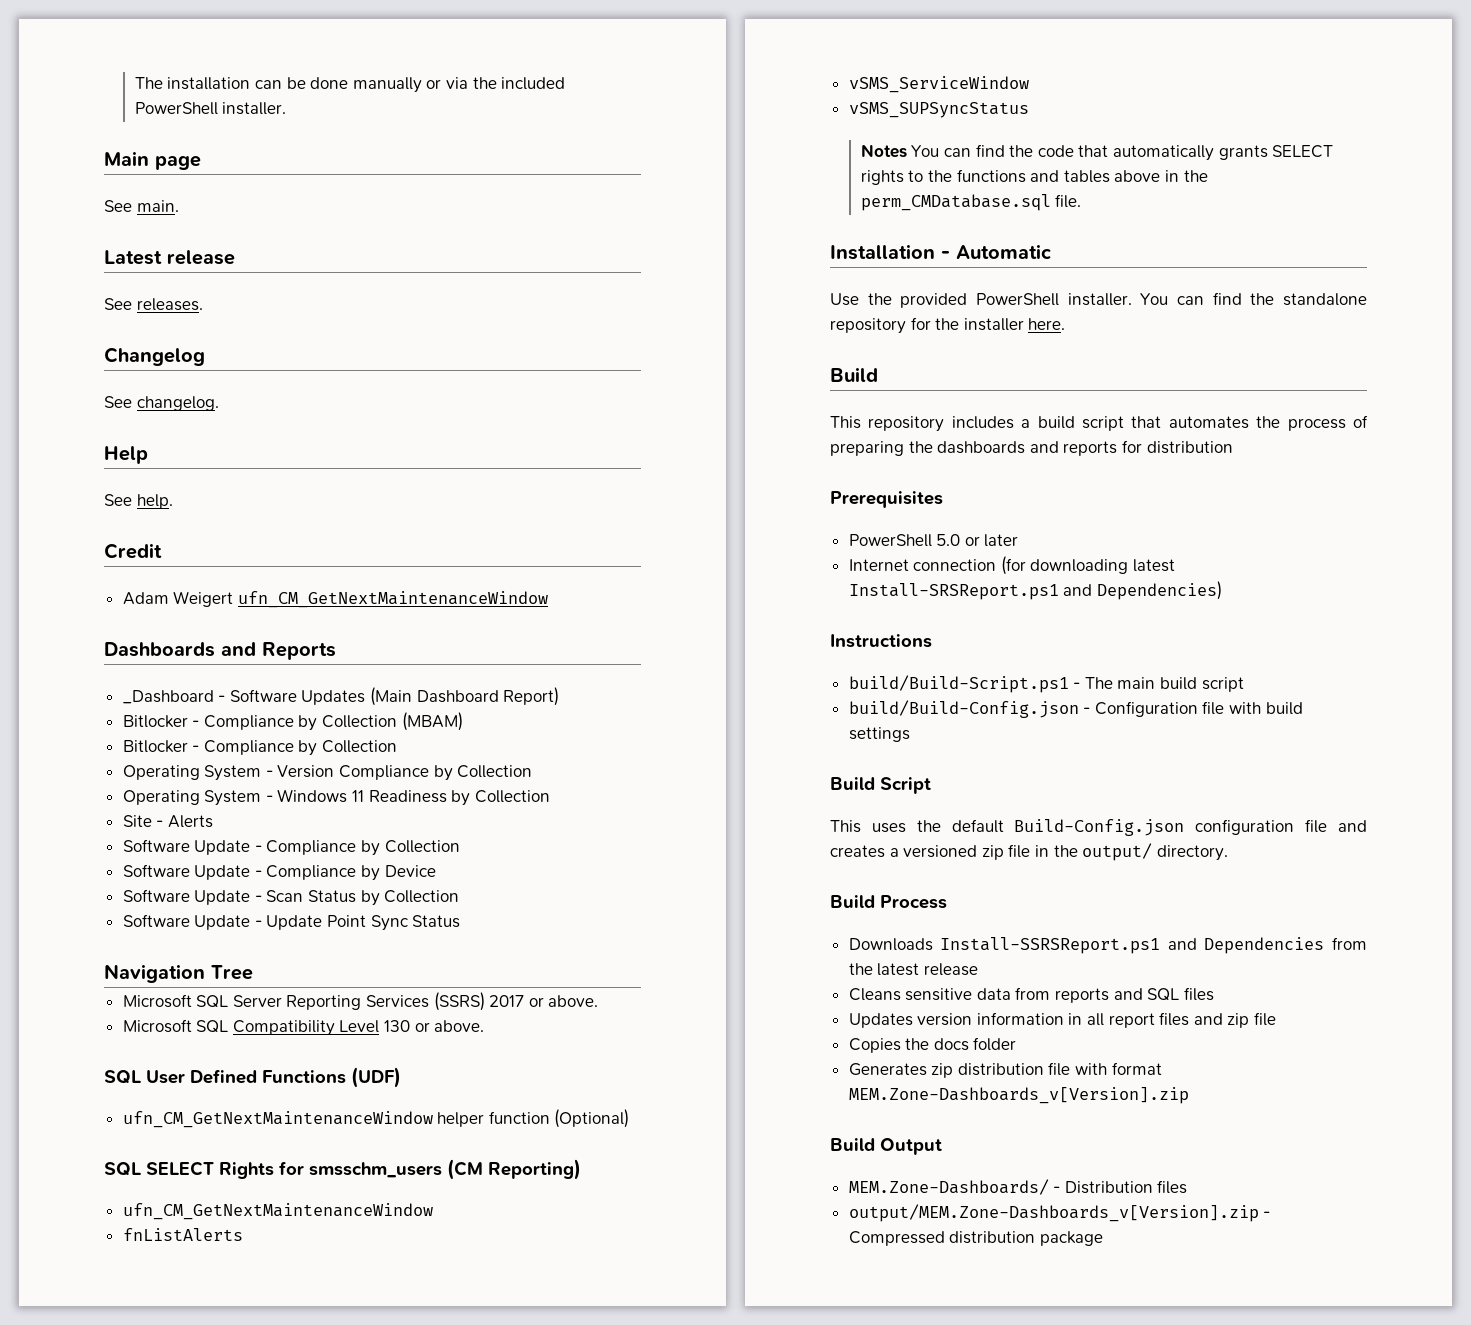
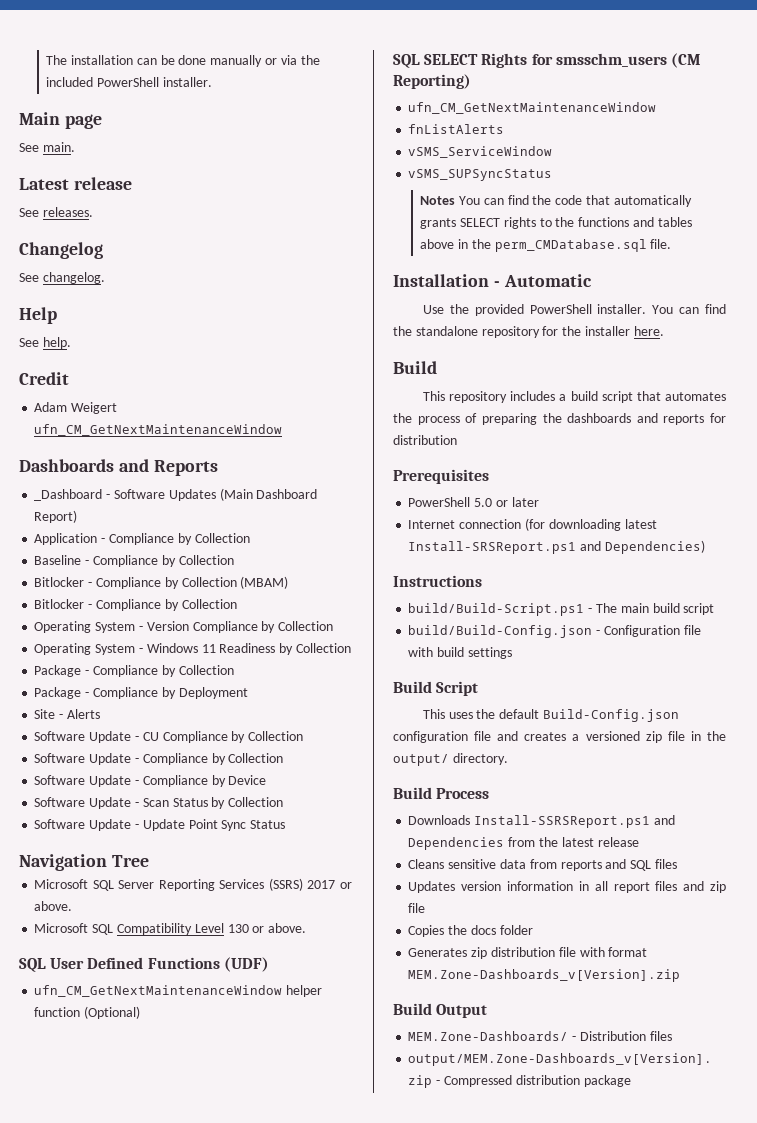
(560, 696) none -> [34,533,250,545] [34,555,234,567] // Application - Compliance by Collection // Baseline - Compliance by Collection
[122,815,213,828] Site - Alerts -> [34,665,234,677] [34,687,248,699] [34,709,100,719] [34,731,304,743] Package - Compliance by Collection // Package - Compliance by Deployment // Site - Alerts // Software Update - CU Compliance by Collection

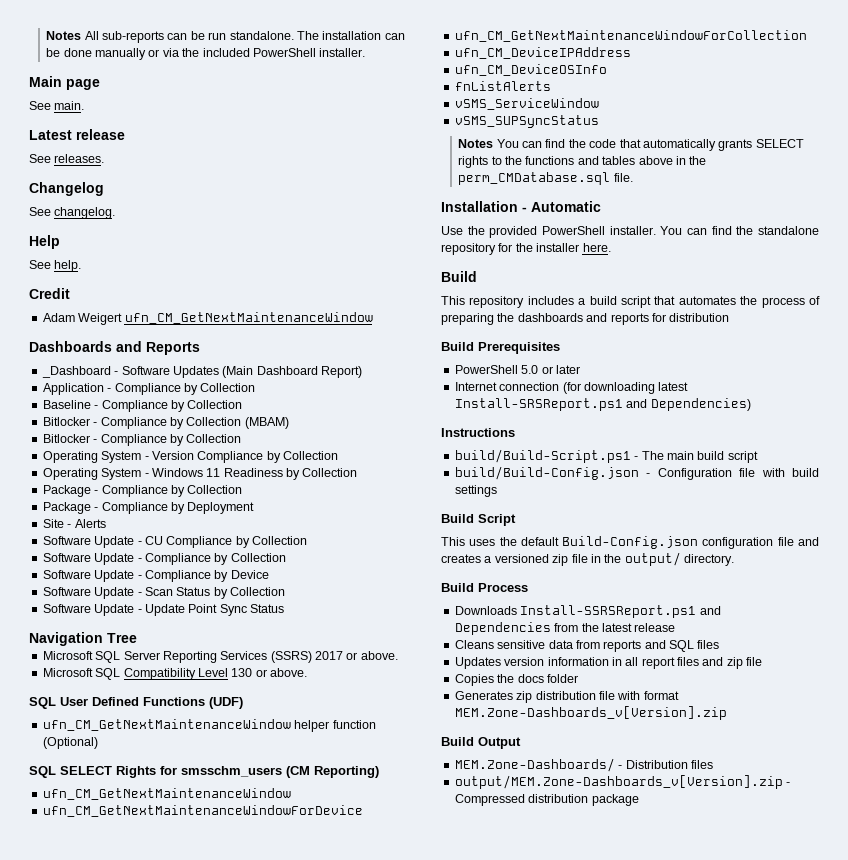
(46, 60) none -> [46,31,294,43] Notes All sub-reports can be run standalone.
(657, 108) none -> [42,805,363,817] [454,30,807,42] [454,47,631,59] [454,64,607,76] // ufn_CM_GetNextMaintenanceWindowForDevice // ufn_CM_GetNextMaintenanceWindowForCollection // ufn_CM_DeviceIPAddress // ufn_CM_DeviceOSInfo
(457, 440) none -> [441,342,474,351] Build

